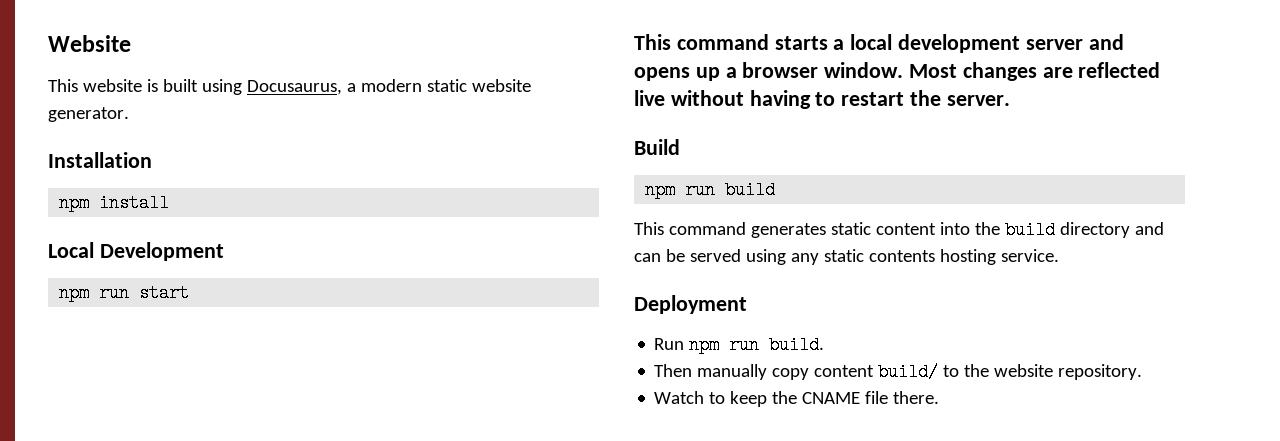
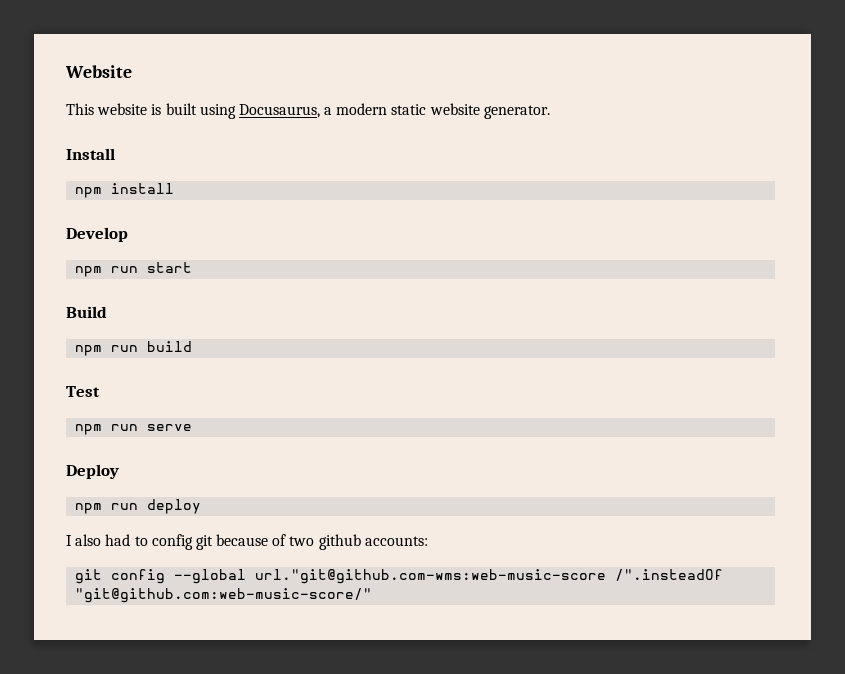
[48,152,152,168] Installation -> [66,148,115,160] Install
[48,242,224,261] Local Development -> [66,227,128,242] Develop
[634,34,1124,53] [634,62,1161,81] [634,90,1010,109] [634,139,680,155] [645,181,776,199] [634,221,1164,239] [634,249,1059,265] [634,295,747,314] [654,336,825,354] [654,363,1143,381] [654,391,940,407] This command starts a local development server and opens up a browser window. Most changes are reflected live without having to restart the server. // Build // npm run build // This command generates static content into the build directory and can be served using any static contents hosting service. // Deployment // Run npm run build. // Then manually copy content build/ to the website repository. // Watch to keep the CNAME file there. -> [66,306,107,318] [75,341,193,356] [66,386,100,397] [75,424,193,435] [66,464,119,479] [75,499,202,514] [66,534,428,550] [75,569,724,584] [75,588,373,603] Build // npm run build // Test // npm run serve // Deploy // npm run deploy // I also had to config git because of two github accounts: // git config --global url."git@github.com-wms:web-music-score /".insteadOf "git@github.com:web-music-score/"

